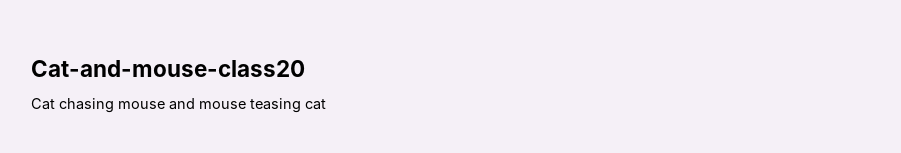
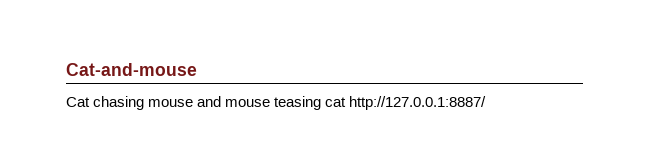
[31,60,305,77] Cat-and-mouse-class20 -> [66,63,197,76] Cat-and-mouse
(326, 104) none -> [349,96,487,110] http://127.0.0.1:8887/

